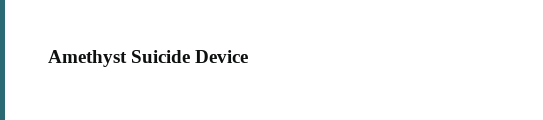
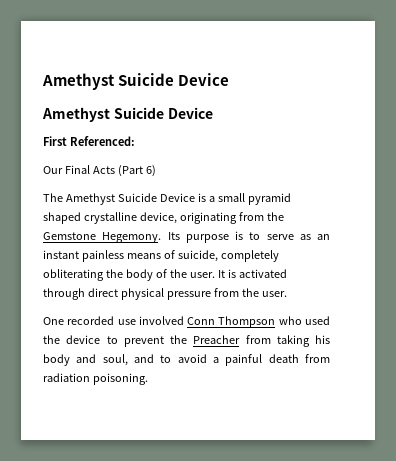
[48,50,249,67] Amethyst Suicide Device -> [42,73,230,90] [42,107,213,122] [43,136,135,146] [43,165,156,177] [43,193,291,205] [43,212,284,224] [43,231,330,243] [43,250,279,262] [43,269,287,281] [43,288,287,300] [43,316,330,328] [43,335,330,347] [43,354,330,366] [43,373,148,385] Amethyst Suicide Device // Amethyst Suicide Device // First Referenced: // Our Final Acts (Part 6) // The Amethyst Suicide Device is a small pyramid shaped crystalline device, originating from the Gemstone Hegemony. Its purpose is to serve as an instant painless means of suicide, completely obliterating the body of the user. It is activated through direct physical pressure from the user. // One recorded use involved Conn Thompson who used the device to prevent the Preacher from taking his body and soul, and to avoid a painful death from radiation poisoning.

